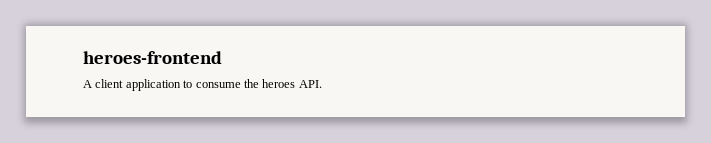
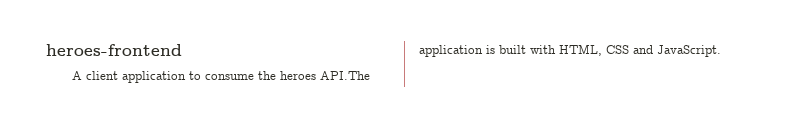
[298,80,322,88] API. -> [319,71,370,80] [419,44,721,57] API.The application is built with HTML, CSS and JavaScript.

